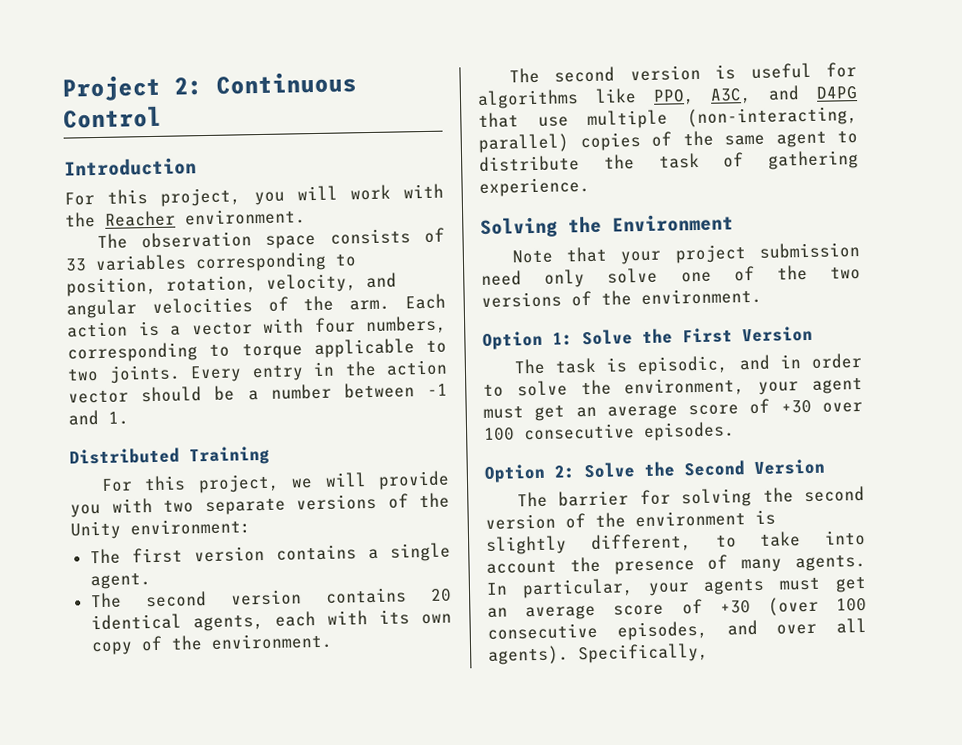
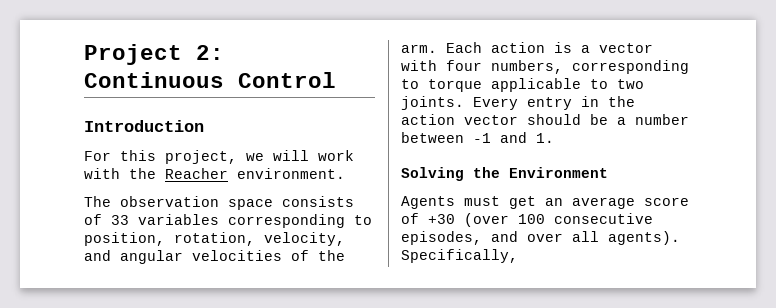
[253,191,285,206] you -> [246,153,264,161] we
[69,445,270,466] [100,470,450,494] [70,492,450,518] [70,518,251,540] [89,542,451,565] [89,572,151,590] [89,587,452,609] [90,609,452,632] [90,632,333,656] [508,62,857,84] [477,85,858,110] [478,106,858,130] [478,130,858,154] [479,150,859,172] [479,176,590,197] [480,213,734,238] [511,242,860,265] [481,265,861,288] [481,287,762,308] [482,325,813,350] [513,353,862,376] [483,377,863,397] [483,398,863,422] [484,421,735,442] [484,458,825,483] [516,485,865,508] [485,509,776,530] [486,529,866,555] [486,553,866,575] [486,577,766,599] Distributed Training // For this project, we will provide you with two separate versions of the Unity environment: // The first version contains a single agent. // The second version contains 20 identical agents, each with its own copy of the environment. // The second version is useful for algorithms like PPO, A3C, and D4PG that use multiple (non-interacting, parallel) copies of the same agent to distribute the task of gathering experience. // Solving the Environment // Note that your project submission need only solve one of the two versions of the environment. // Option 1: Solve the First Version // The task is episodic, and in order to solve the environment, your agent must get an average score of +30 over 100 consecutive episodes. // Option 2: Solve the Second Version // The barrier for solving the second version of the environment is slightly different, to take into account the presence of many agents. In particular, your agents -> [401,167,608,181] [401,196,455,209] Solving the Environment // Agents

